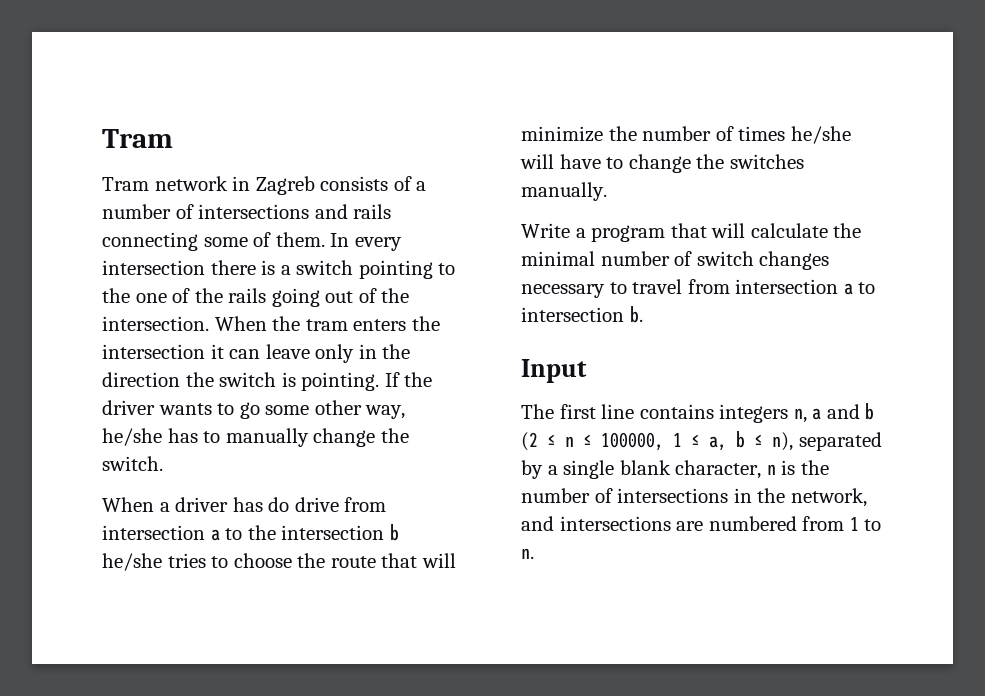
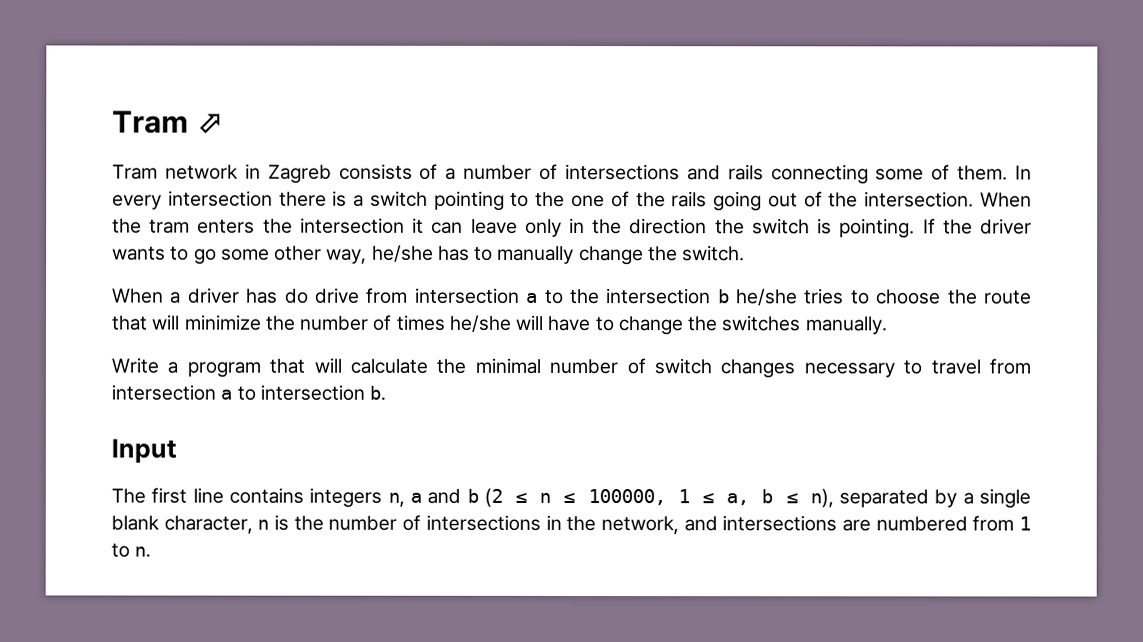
[102,129,173,148] Tram -> [112,110,224,134] Tram ⬀

